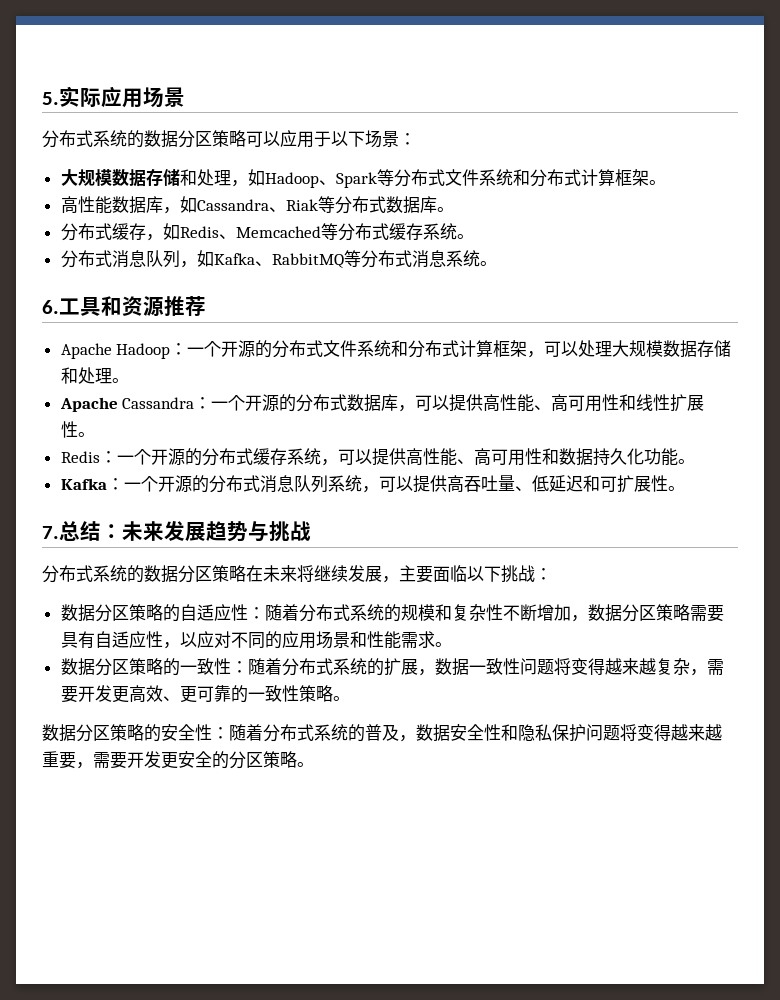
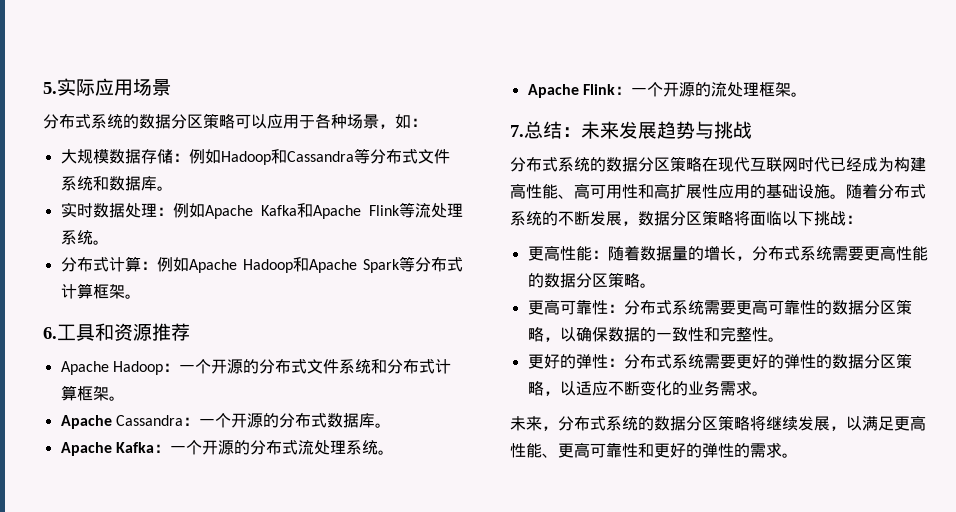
[331,130,399,148] 以下场景 -> [315,113,411,129] 各种场景，如
[179,169,377,188] 和处理，如Hadoop、Spark -> [172,149,354,165] ：例如Hadoop和Cassandra
[529,169,666,187] [60,196,454,214] [60,223,474,241] [60,250,480,268] 分布式计算框架。 // 高性能数据库，如Cassandra、Riak等分布式数据库。 // 分布式缓存，如Redis、Memcached等分布式缓存系统。 // 分布式消息队列，如Kafka、RabbitMQ等分布式消息系统 -> [108,176,173,191] [60,202,463,219] [60,230,109,245] [60,256,463,273] [60,283,125,299] 数据库。 // 实时数据处理：例如Apache Kafka和Apache Flink等流处理系统。 // 分布式计算：例如Apache Hadoop和Apache Spark等分布式计算框架
[527,340,732,358] [60,367,112,384] ，可以处理大规模数据存储和处理 -> (109, 393) none
[398,394,705,412] [60,421,95,438] [60,448,695,466] ，可以提供高性能、高可用性和线性扩展性。 // Redis：一个开源的分布式缓存系统，可以提供高性能、高可用性和数据持久化功能。 // -> [374,423,391,428] [60,442,112,456] 。 // Apache
[259,475,668,493] 消息队列系统，可以提供高吞吐量、低延迟和可扩展性 -> [297,440,394,455] [527,82,791,98] 流处理系统。 // Apache Flink：一个开源的流处理框架
[263,565,552,583] [60,604,724,622] [60,631,452,649] [60,658,724,676] [60,685,350,703] [42,724,722,742] [42,751,297,769] 未来将继续发展，主要面临以下挑战： // 数据分区策略的自适应性：随着分布式系统的规模和复杂性不断增加，数据分区策略需要具有自适应性，以应对不同的应用场景和性能需求。 // 数据分区策略的一致性：随着分布式系统的扩展，数据一致性问题将变得越来越复杂，需要开发更高效、更可靠的一致性策略。 // 数据分区策略的安全性：随着分布式系统的普及，数据安全性和隐私保护问题将变得越来越重要，需要开发更安全的分区策略 -> [718,157,926,172] [510,183,926,199] [510,210,862,226] [527,245,928,261] [527,272,656,288] [527,299,912,315] [527,326,784,342] [527,353,912,369] [527,380,768,396] [510,415,926,431] [510,442,782,458] 现代互联网时代已经成为构建高性能、高可用性和高扩展性应用的基础设施。随着分布式系统的不断发展，数据分区策略将面临以下挑战： // 更高性能：随着数据量的增长，分布式系统需要更高性能的数据分区策略。 // 更高可靠性：分布式系统需要更高可靠性的数据分区策略，以确保数据的一致性和完整性。 // 更好的弹性：分布式系统需要更好的弹性的数据分区策略，以适应不断变化的业务需求。 // 未来，分布式系统的数据分区策略将继续发展，以满足更高性能、更高可靠性和更好的弹性的需求

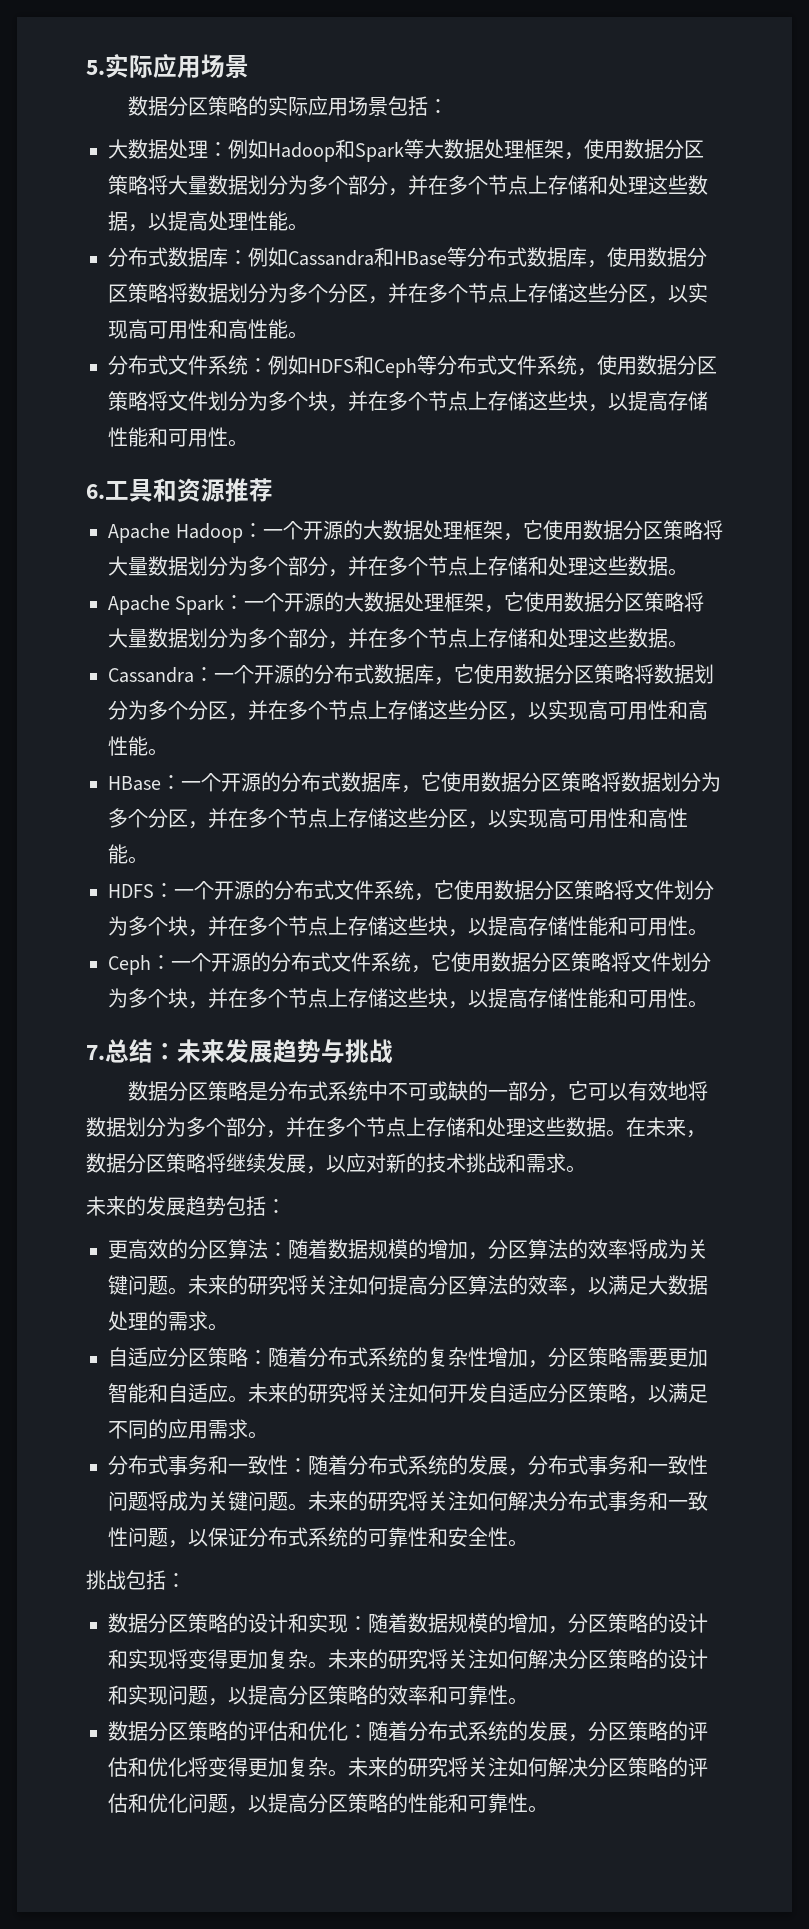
[43,113,427,129] [60,148,450,165] [60,176,173,191] [60,202,463,219] [60,230,109,245] [60,256,463,273] [60,283,125,299] 分布式系统的数据分区策略可以应用于各种场景，如： // 大规模数据存储：例如Hadoop和Cassandra等分布式文件系统和数据库。 // 实时数据处理：例如Apache Kafka和Apache Flink等流处理系统。 // 分布式计算：例如Apache Hadoop和Apache Spark等分布式计算框架 -> [128,96,449,116] [108,139,704,162] [108,175,708,196] [108,211,308,232] [108,247,707,268] [108,283,708,304] [108,319,308,339] [108,355,717,378] [108,391,708,412] [108,427,228,447] 数据分区策略的实际应用场景包括： // 大数据处理：例如Hadoop和Spark等大数据处理框架，使用数据分区策略将大量数据划分为多个部分，并在多个节点上存储和处理这些数据，以提高处理性能。 // 分布式数据库：例如Cassandra和HBase等分布式数据库，使用数据分区策略将数据划分为多个分区，并在多个节点上存储这些分区，以实现高可用性和高性能。 // 分布式文件系统：例如HDFS和Ceph等分布式文件系统，使用数据分区策略将文件划分为多个块，并在多个节点上存储这些块，以提高存储性能和可用性
[258,358,451,374] [60,385,125,401] [60,415,112,429] 分布式文件系统和分布式计算框架。 // Apache -> [363,520,723,541] [108,556,688,577] [108,592,705,615] [108,628,688,649] 大数据处理框架，它使用数据分区策略将大量数据划分为多个部分，并在多个节点上存储和处理这些数据。 // Apache Spark：一个开源的大数据处理框架，它使用数据分区策略将大量数据划分为多个部分，并在多个节点上存储和处理这些数据。 //
[374,423,391,428] [60,439,394,456] [527,82,791,98] 。 // Apache Kafka：一个开源的分布式流处理系统。 // Apache Flink：一个开源的流处理框架 -> [434,664,714,685] [108,700,708,721] [108,736,168,756] [108,772,721,793] [108,808,688,829] [108,844,148,864] [108,880,714,901] [108,916,708,937] [108,952,711,975] [108,988,688,1009] ，它使用数据分区策略将数据划分为多个分区，并在多个节点上存储这些分区，以实现高可用性和高性能。 // HBase：一个开源的分布式数据库，它使用数据分区策略将数据划分为多个分区，并在多个节点上存储这些分区，以实现高可用性和高性能。 // HDFS：一个开源的分布式文件系统，它使用数据分区策略将文件划分为多个块，并在多个节点上存储这些块，以提高存储性能和可用性。 // Ceph：一个开源的分布式文件系统，它使用数据分区策略将文件划分为多个块，并在多个节点上存储这些块，以提高存储性能和可用性
[510,156,926,172] [510,183,926,199] [510,210,862,226] [527,245,928,261] [527,272,656,288] [527,299,912,315] [527,326,784,342] [527,353,912,369] [527,380,768,396] [510,415,654,431] 分布式系统的数据分区策略在现代互联网时代已经成为构建高性能、高可用性和高扩展性应用的基础设施。随着分布式系统的不断发展，数据分区策略将面临以下挑战： // 更高性能：随着数据量的增长，分布式系统需要更高性能的数据分区策略。 // 更高可靠性：分布式系统需要更高可靠性的数据分区策略，以确保数据的一致性和完整性。 // 更好的弹性：分布式系统需要更好的弹性的数据分区策略，以适应不断变化的业务需求。 // 未来，分布式系统的 -> [128,1081,709,1102] [86,1117,706,1138] 数据分区策略是分布式系统中不可或缺的一部分，它可以有效地将数据划分为多个部分，并在多个节点上存储和处理这些数据。在未来，
[862,415,926,431] [510,442,782,458] 满足更高性能、更高可靠性和更好的弹性的需求 -> [346,1153,586,1173] [86,1196,286,1216] [108,1239,708,1260] [108,1275,708,1296] [108,1311,228,1331] [108,1347,708,1368] [108,1383,708,1404] [108,1419,268,1439] [108,1455,708,1476] [108,1491,708,1511] [108,1527,528,1548] [86,1570,186,1590] [108,1613,708,1634] [108,1649,708,1669] [108,1685,528,1706] [108,1721,708,1742] [108,1757,708,1777] [108,1793,528,1814] 应对新的技术挑战和需求。 // 未来的发展趋势包括： // 更高效的分区算法：随着数据规模的增加，分区算法的效率将成为关键问题。未来的研究将关注如何提高分区算法的效率，以满足大数据处理的需求。 // 自适应分区策略：随着分布式系统的复杂性增加，分区策略需要更加智能和自适应。未来的研究将关注如何开发自适应分区策略，以满足不同的应用需求。 // 分布式事务和一致性：随着分布式系统的发展，分布式事务和一致性问题将成为关键问题。未来的研究将关注如何解决分布式事务和一致性问题，以保证分布式系统的可靠性和安全性。 // 挑战包括： // 数据分区策略的设计和实现：随着数据规模的增加，分区策略的设计和实现将变得更加复杂。未来的研究将关注如何解决分区策略的设计和实现问题，以提高分区策略的效率和可靠性。 // 数据分区策略的评估和优化：随着分布式系统的发展，分区策略的评估和优化将变得更加复杂。未来的研究将关注如何解决分区策略的评估和优化问题，以提高分区策略的性能和可靠性

